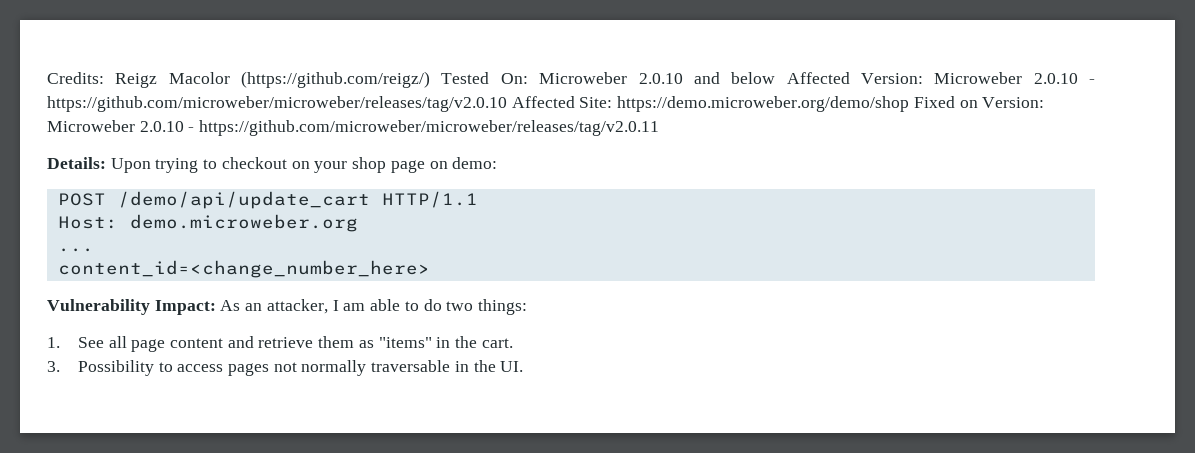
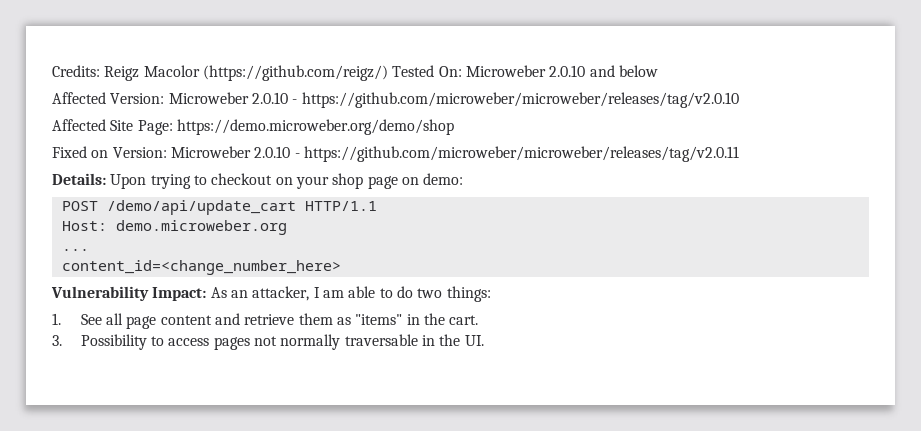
(776, 78) none -> (658, 71) //
[511,96,613,108] Affected Site: -> [52,119,173,135] // Affected Site Page:
(910, 104) none -> (454, 127) //

